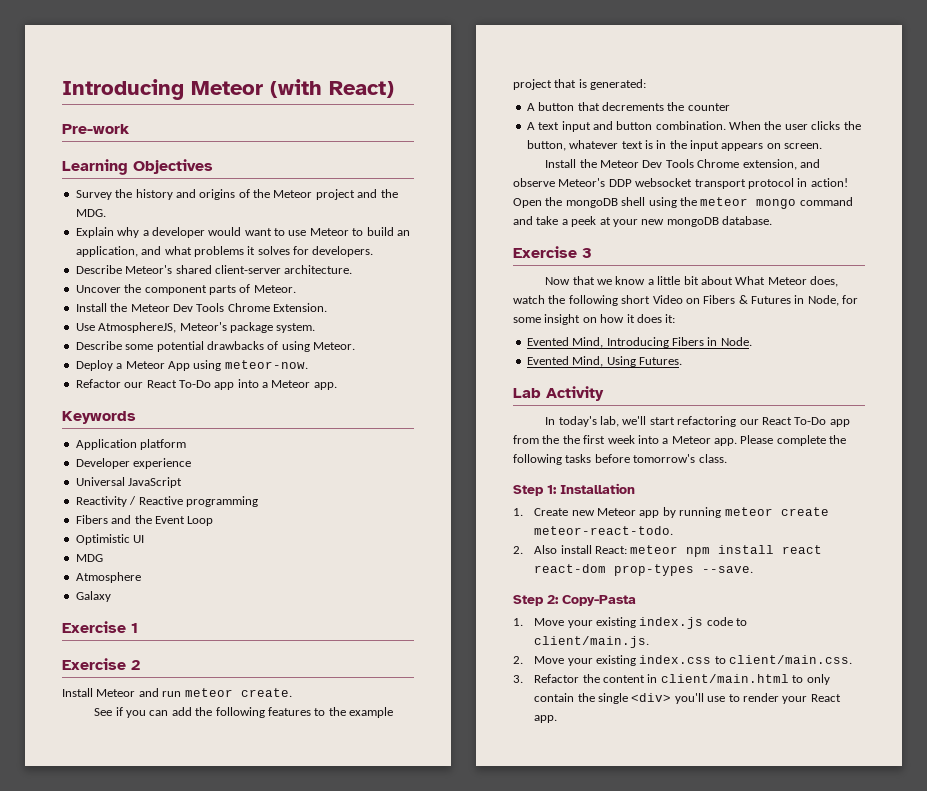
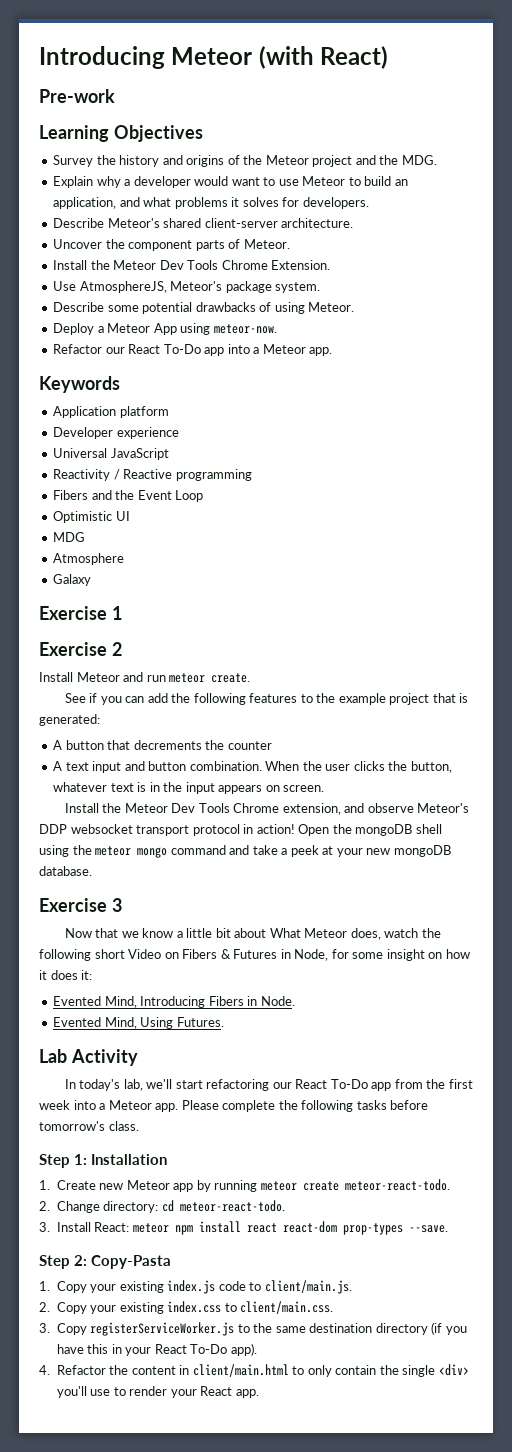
[562,435,580,444] the -> (446, 1084) none
[534,545,592,554] Also install -> [56,1200,285,1213] [39,1222,91,1232] Change directory: cd meteor-react-todo. // 3. Install
[534,618,565,626] Move -> [56,1281,87,1293] Copy
[534,656,565,664] Move -> [56,1302,87,1314] Copy
(523, 679) none -> [56,1322,467,1336] [56,1343,257,1356] [39,1365,50,1375] Copy registerServiceWorker.js to the same destination directory (if you have this in your React To-Do app). // 4.

